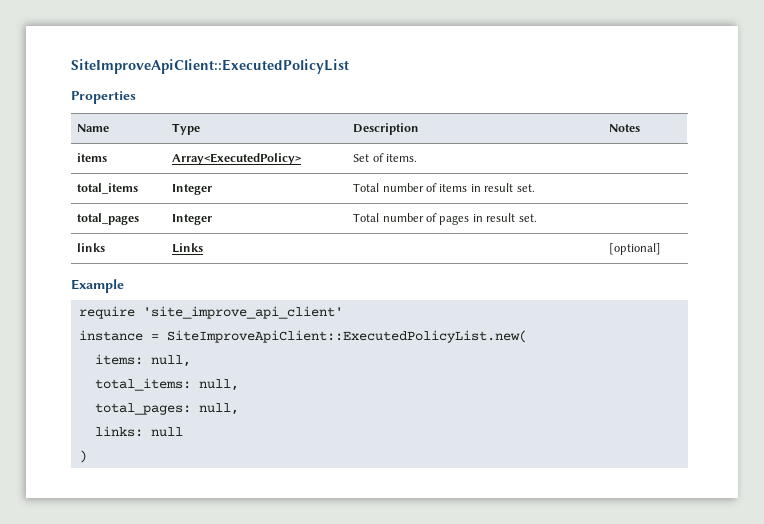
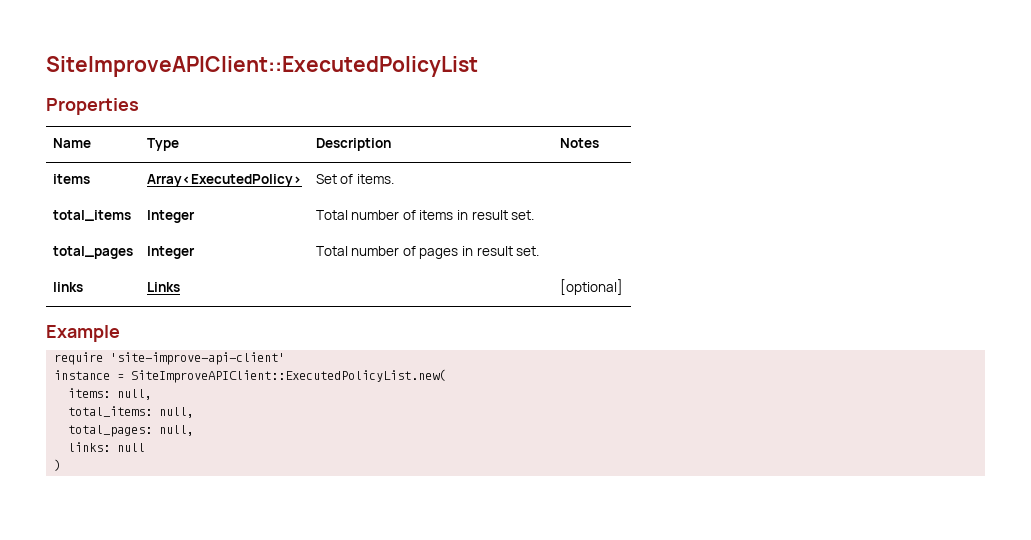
[71,59,349,74] SiteImproveApiClient::ExecutedPolicyList -> [46,56,478,77] SiteImproveAPIClient::ExecutedPolicyList
[142,306,343,319] 'site_improve_api_client' -> [110,352,286,365] 'site-improve-api-client'
[166,330,527,343] SiteImproveApiClient::ExecutedPolicyList.new( -> [131,369,447,383] SiteImproveAPIClient::ExecutedPolicyList.new(

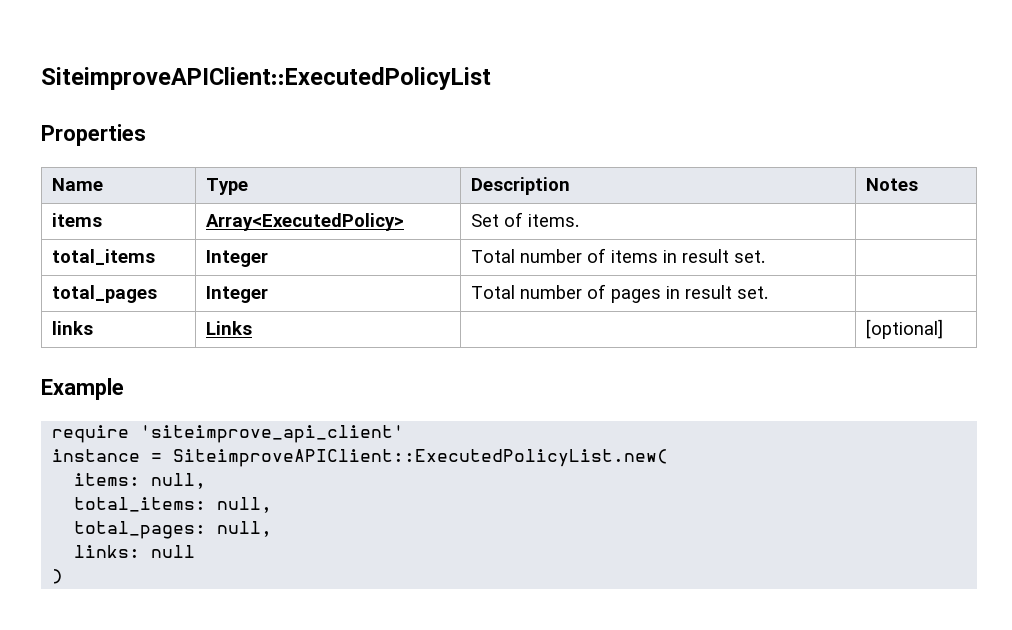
[46,56,478,77] SiteImproveAPIClient::ExecutedPolicyList -> [41,67,491,90] SiteimproveAPIClient::ExecutedPolicyList
[110,352,286,365] 'site-improve-api-client' -> [140,425,405,443] 'siteimprove_api_client'
[131,369,447,383] SiteImproveAPIClient::ExecutedPolicyList.new( -> [173,449,669,467] SiteimproveAPIClient::ExecutedPolicyList.new(

